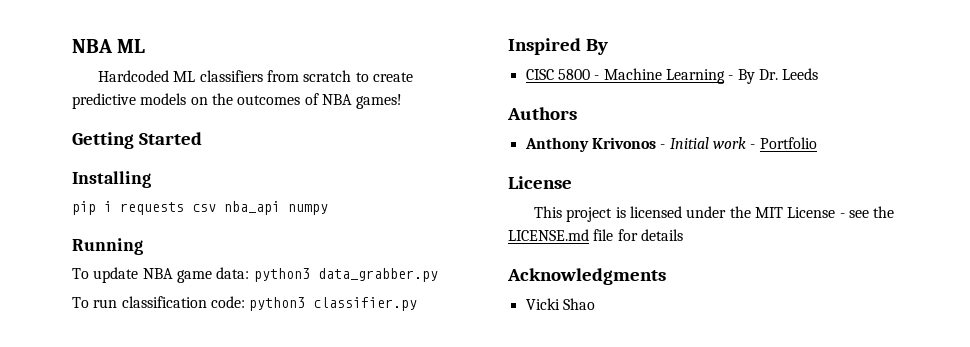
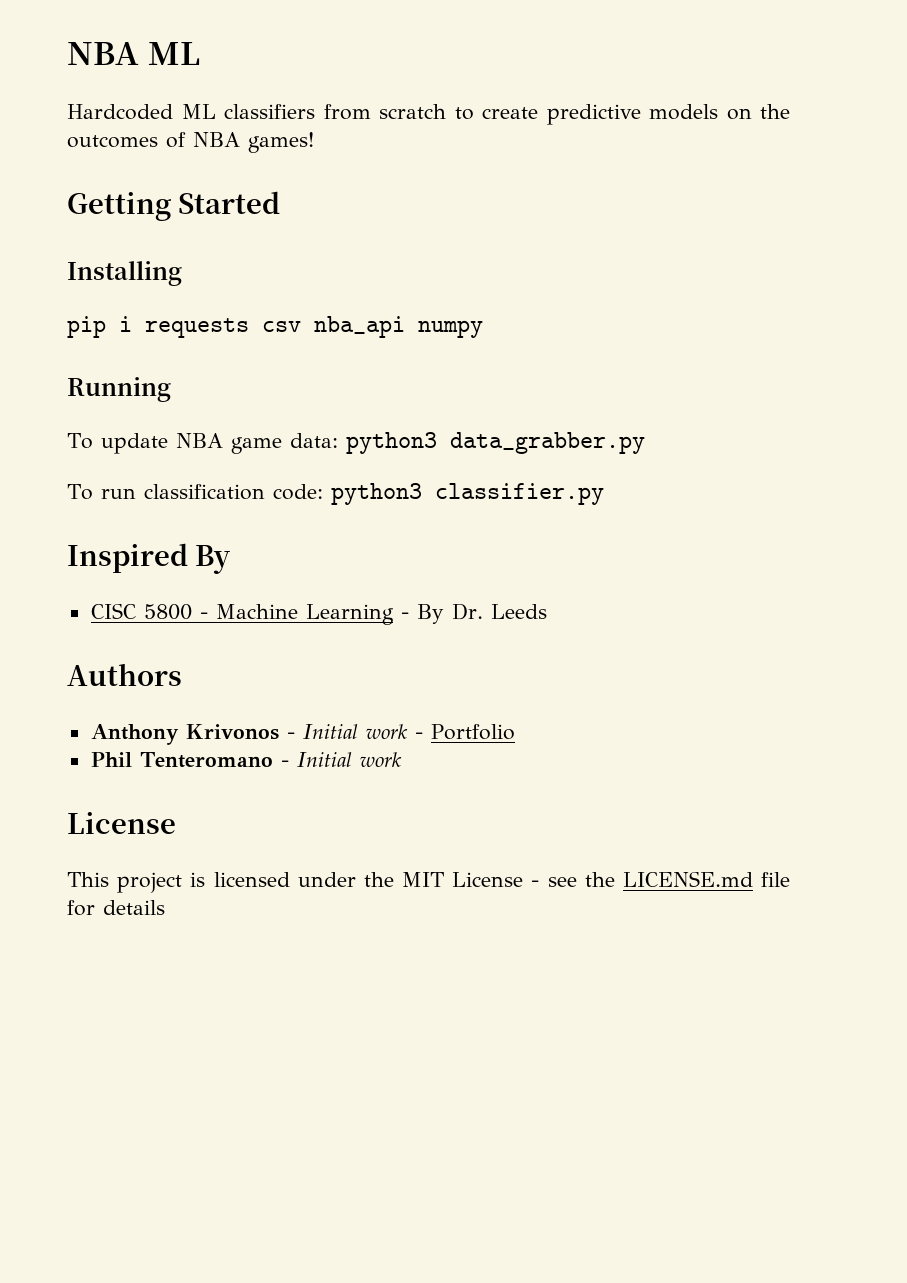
(817, 143) none -> [90,752,402,768] // Phil Tenteromano - Initial work
[507,268,666,285] [525,298,595,310] // Acknowledgments // Vicki Shao -> (165, 907) none

